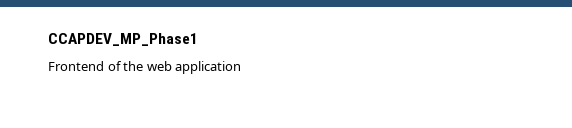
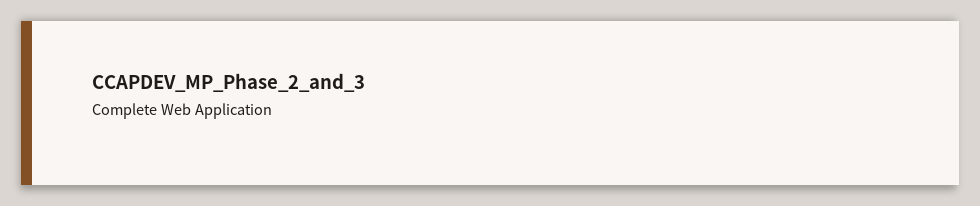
[48,33,198,46] [48,61,242,74] CCAPDEV_MP_Phase1 // Frontend of the web application -> [92,73,365,92] [92,103,272,119] CCAPDEV_MP_Phase_2_and_3 // Complete Web Application

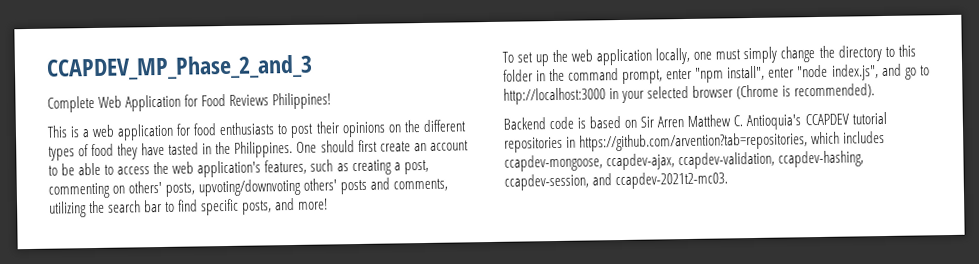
(272, 111) none -> [184,92,332,110] [47,119,466,141] [48,139,469,161] [48,159,429,178] [48,177,449,199] [49,197,329,218] [502,44,916,67] [503,63,930,84] [503,83,876,105] [503,111,887,131] [504,130,886,153] [504,150,865,172] [504,171,729,191] for Food Reviews Philippines! // This is a web application for food enthusiasts to post their opinions on the different types of food they have tasted in the Philippines. One should first create an account to be able to access the web application's features, such as creating a post, commenting on others' posts, upvoting/downvoting others' posts and comments, utilizing the search bar to find specific posts, and more! // To set up the web application locally, one must simply change the directory to this folder in the command prompt, enter "npm install", enter "node index.js", and go to http://localhost:3000 in your selected browser (Chrome is recommended). // Backend code is based on Sir Arren Matthew C. Antioquia's CCAPDEV tutorial repositories in https://github.com/arvention?tab=repositories, which includes ccapdev-mongoose, ccapdev-ajax, ccapdev-validation, ccapdev-hashing, ccapdev-session, and ccapdev-2021t2-mc03.

